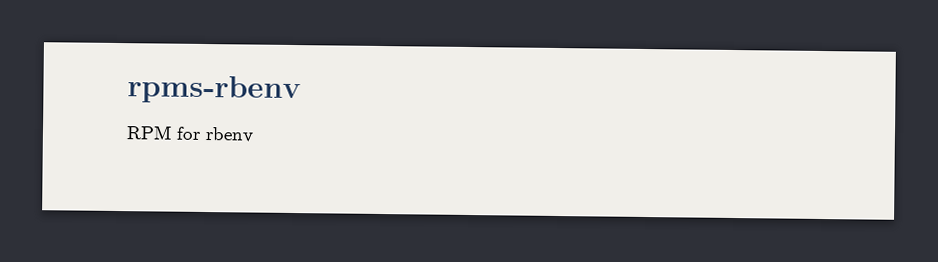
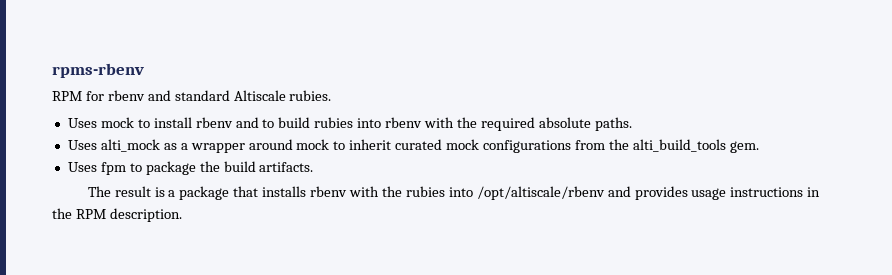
(254, 135) none -> [147,90,332,101] [67,117,632,131] [67,139,759,153] [67,161,314,175] [87,186,821,200] [52,208,182,222] and standard Altiscale rubies. // Uses mock to install rbenv and to build rubies into rbenv with the required absolute paths. // Uses alti_mock as a wrapper around mock to inherit curated mock configurations from the alti_build_tools gem. // Uses fpm to package the build artifacts. // The result is a package that installs rbenv with the rubies into /opt/altiscale/rbenv and provides usage instructions in the RPM description.

